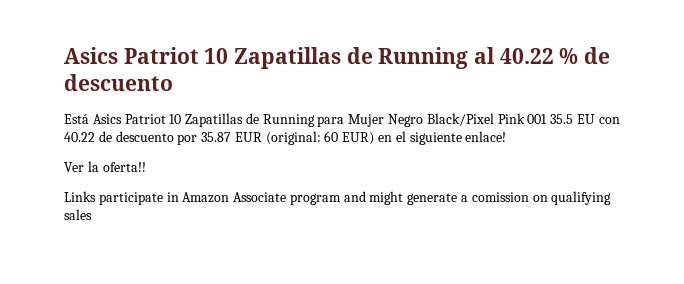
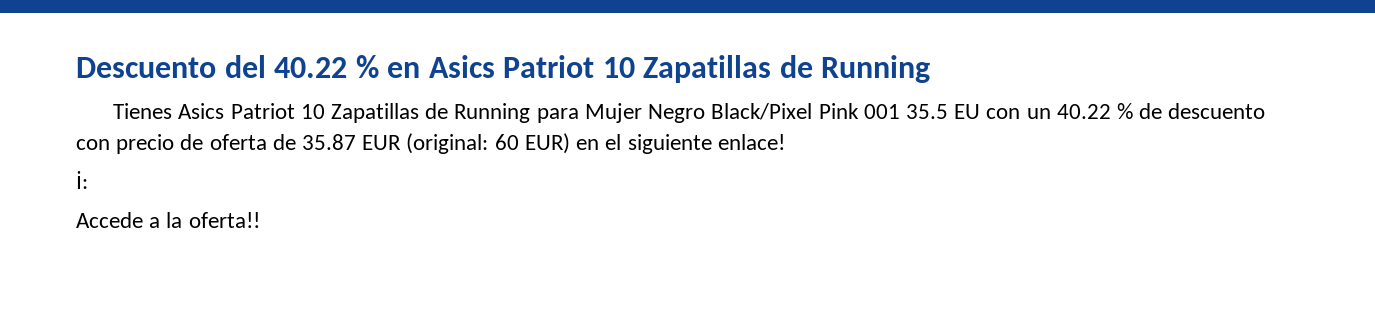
[64,47,611,69] [64,74,173,91] [64,114,89,124] Asics Patriot 10 Zapatillas de Running al 40.22 % de descuento // Está -> [76,55,931,83] [113,103,173,119] Descuento del 40.22 % en Asics Patriot 10 Zapatillas de Running // Tienes
[64,131,198,145] 40.22 de descuento por -> [1026,103,1266,119] [76,134,296,154] un 40.22 % de descuento con precio de oferta de
[64,162,84,172] Ver -> [76,171,88,189] [76,212,161,228] ℹ: // Accede a
[64,191,612,205] [64,209,92,220] // Links participate in Amazon Associate program and might generate a comission on qualifying sales -> (260, 220) none

